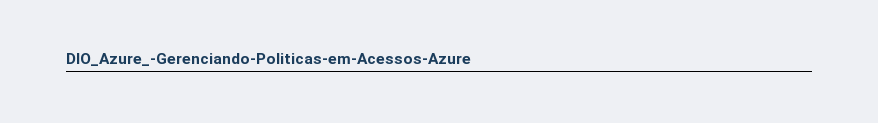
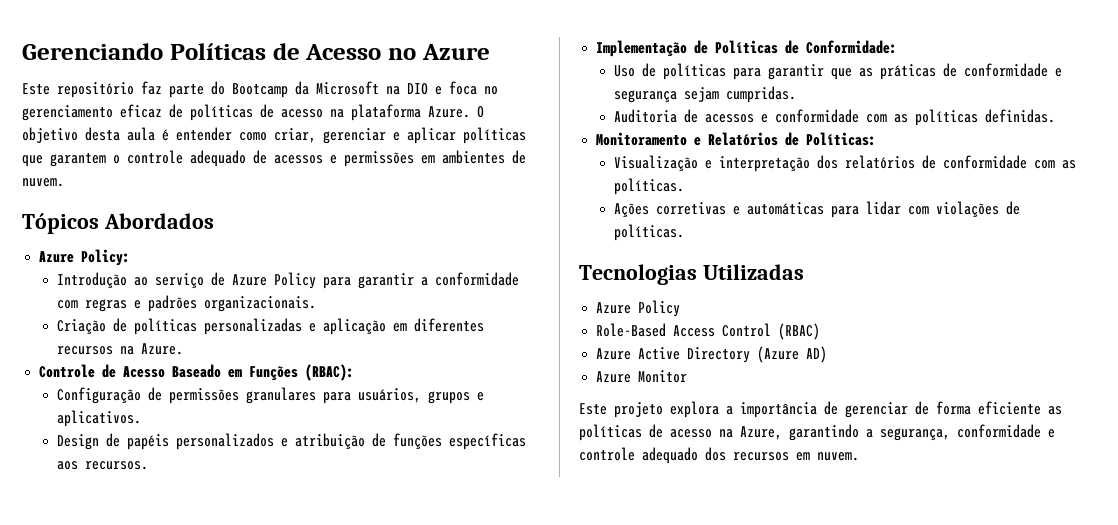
[66,53,471,66] DIO_Azure_-Gerenciando-Politicas-em-Acessos-Azure -> [22,43,490,60] [22,81,498,98] [22,104,484,121] [22,127,526,144] [22,150,526,167] [22,178,64,187] [22,213,214,234] [39,249,131,266] [56,272,519,289] [56,295,316,312] [56,318,484,335] [56,343,183,355] [39,364,355,381] [56,387,484,404] [56,410,141,427] [56,433,526,450] [56,461,148,470] [596,40,898,57] [613,63,1062,80] [613,86,796,103] [613,109,1055,126] [596,132,877,146] [613,155,1076,172] [613,178,684,195] [613,201,1020,218] [613,224,684,241] [579,264,804,285] [596,300,681,317] [596,323,821,340] [596,346,828,363] [596,370,688,383] [579,401,1062,418] [579,424,1055,441] [579,447,859,464] Gerenciando Políticas de Acesso no Azure // Este repositório faz parte do Bootcamp da Microsoft na DIO e foca no gerenciamento eficaz de políticas de acesso na plataforma Azure. O objetivo desta aula é entender como criar, gerenciar e aplicar políticas que garantem o controle adequado de acessos e permissões em ambientes de nuvem. // Tópicos Abordados // Azure Policy: // Introdução ao serviço de Azure Policy para garantir a conformidade com regras e padrões organizacionais. // Criação de políticas personalizadas e aplicação em diferentes recursos na Azure. // Controle de Acesso Baseado em Funções (RBAC): // Configuração de permissões granulares para usuários, grupos e aplicativos. // Design de papéis personalizados e atribuição de funções específicas aos recursos. // Implementação de Políticas de Conformidade: // Uso de políticas para garantir que as práticas de conformidade e segurança sejam cumpridas. // Auditoria de acessos e conformidade com as políticas definidas. // Monitoramento e Relatórios de Políticas: // Visualização e interpretação dos relatórios de conformidade com as políticas. // Ações corretivas e automáticas para lidar com violações de políticas. // Tecnologias Utilizadas // Azure Policy // Role-Based Access Control (RBAC) // Azure Active Directory (Azure AD) // Azure Monitor // Este projeto explora a importância de gerenciar de forma eficiente as políticas de acesso na Azure, garantindo a segurança, conformidade e controle adequado dos recursos em nuvem.

